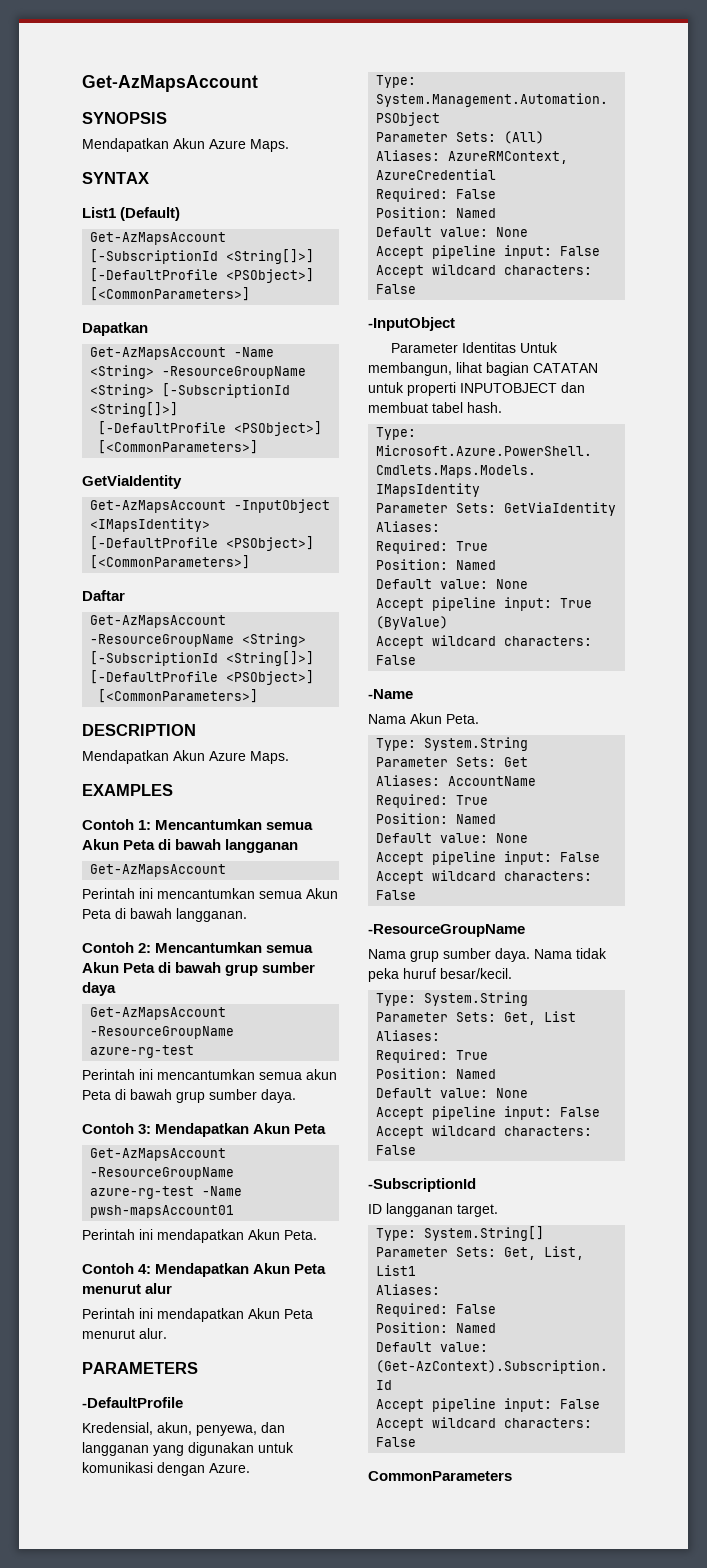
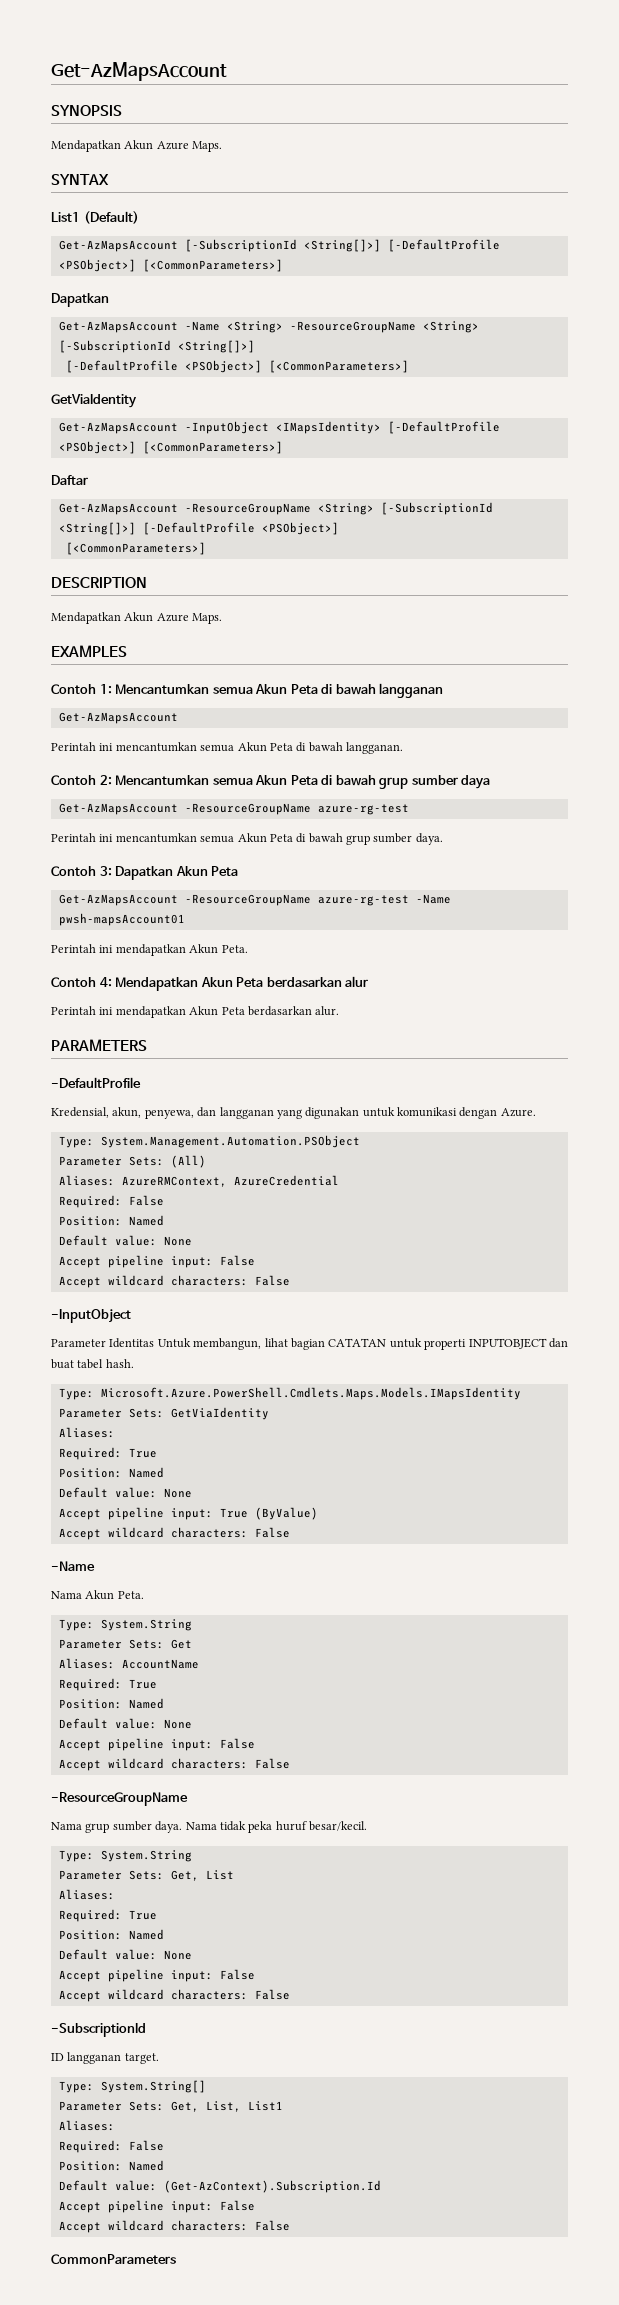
[306,1069,337,1080] akun -> [237,833,267,843] Akun
[155,1123,250,1137] Mendapatkan -> [115,866,174,880] Dapatkan
[82,1284,141,1294] menurut -> [266,977,342,987] berdasarkan
[82,1329,135,1339] menurut -> [247,1006,312,1016] berdasarkan
[368,402,428,413] membuat -> [51,1359,74,1369] buat

